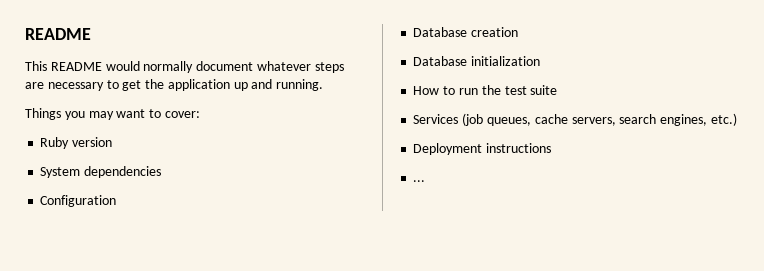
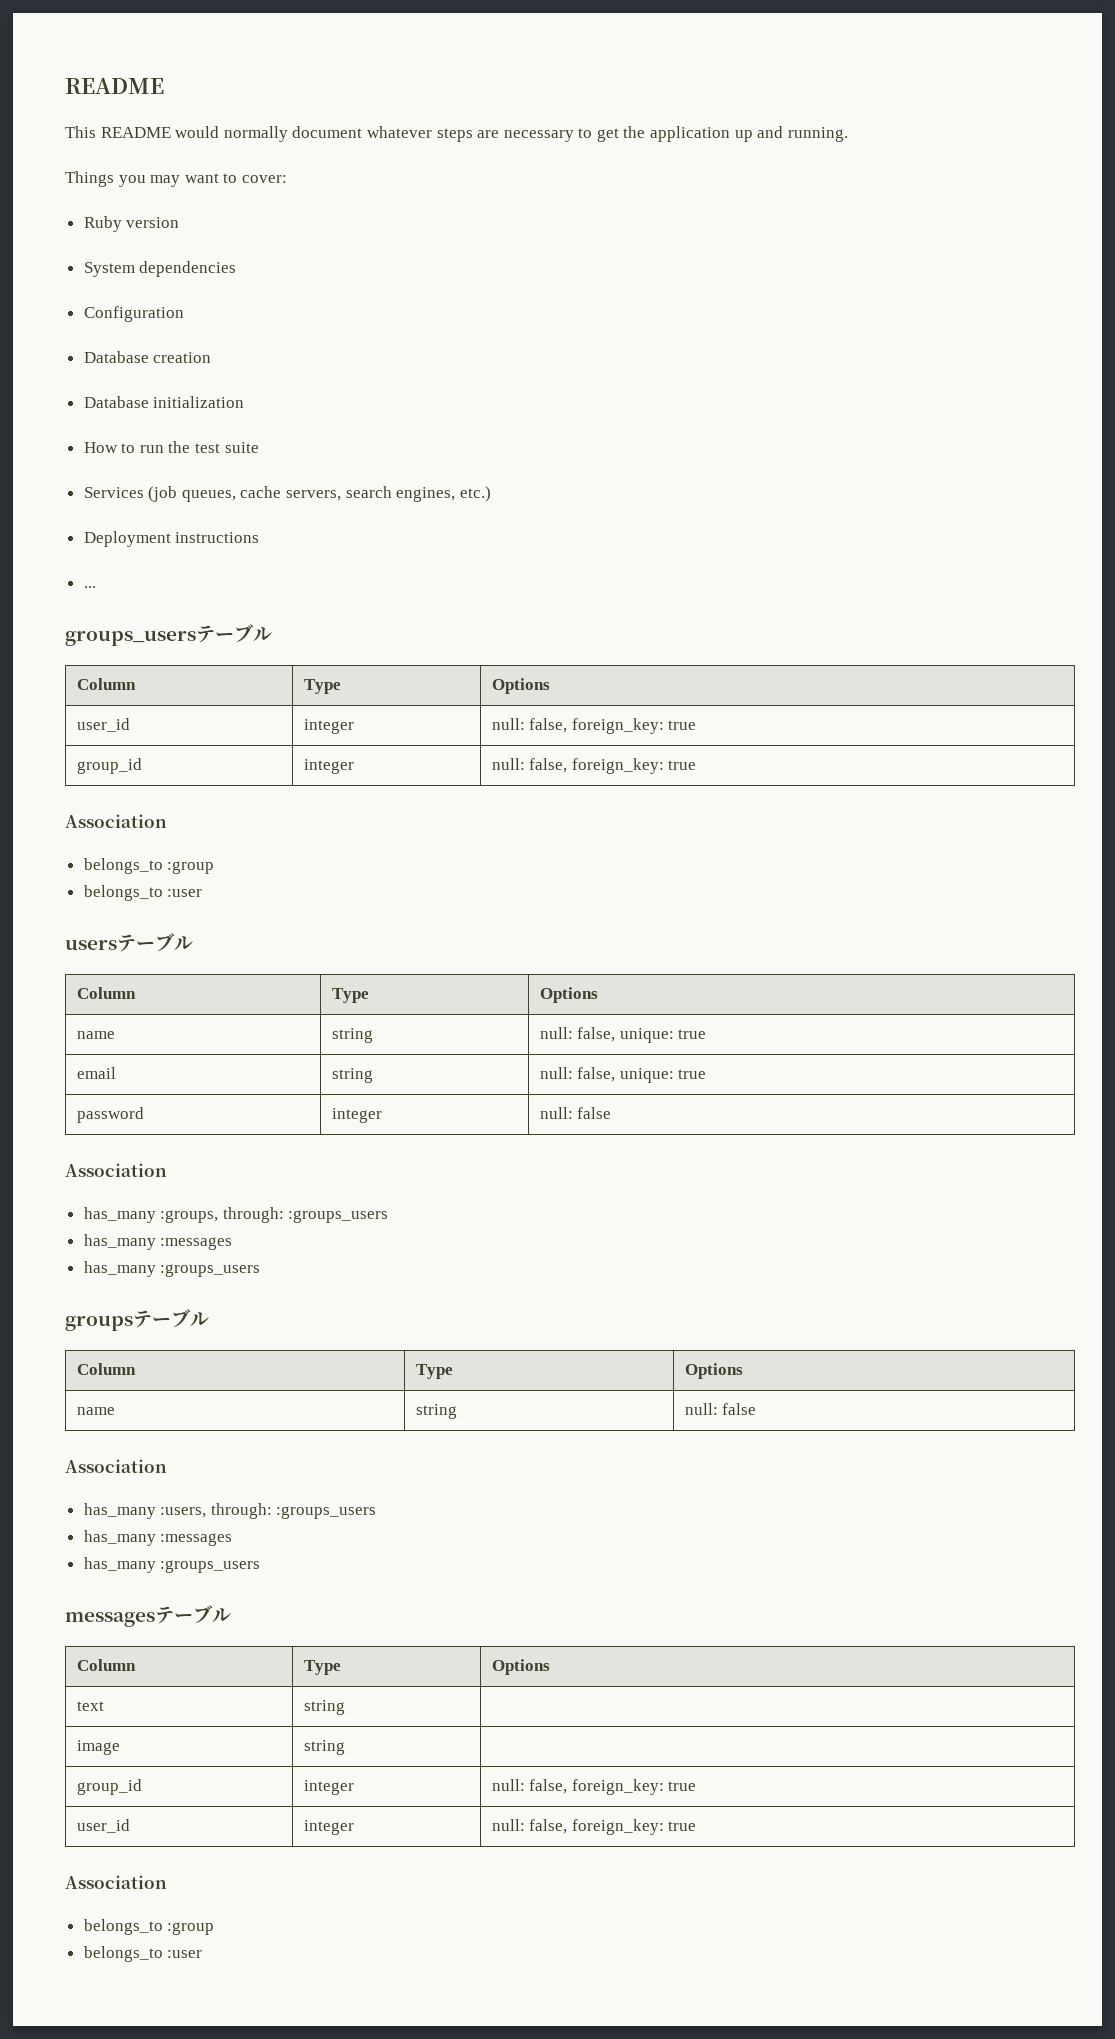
(426, 181) none -> [65,624,272,646] [76,678,136,690] [303,679,341,694] [491,678,550,694] [76,718,130,732] [303,719,354,734] [491,718,697,734] [76,758,142,774] [303,759,354,774] [491,758,697,774] [65,814,167,828] [83,858,215,874] [83,885,203,901] [65,933,193,952] [76,987,136,999] [331,988,369,1003] [539,987,598,1003] [76,1031,115,1039] [331,1028,373,1043] [539,1027,707,1043] [76,1067,116,1079] [331,1068,373,1083] [539,1067,707,1083] [76,1107,144,1123] [331,1108,382,1123] [539,1107,612,1119] [65,1163,167,1177] [83,1207,389,1223] [83,1234,233,1250] [83,1261,261,1277] [65,1309,209,1331] [76,1363,136,1375] [415,1364,453,1379] [684,1363,743,1379] [76,1407,115,1415] [415,1404,457,1419] [684,1403,757,1415] [65,1459,167,1473] [83,1503,377,1519] [83,1530,233,1546] [83,1557,261,1573] [65,1605,231,1627] [76,1659,136,1671] [303,1660,341,1675] [491,1659,550,1675] [76,1701,104,1711] [303,1700,345,1715] [76,1740,120,1755] [303,1740,345,1755] [76,1779,142,1795] [303,1780,354,1795] [491,1779,697,1795] [76,1819,130,1833] [303,1820,354,1835] [491,1819,697,1835] [65,1875,167,1889] [83,1919,215,1935] [83,1946,203,1962] // groups_usersテーブル // Column | Type | Options // user_id | integer | null: false, foreign_key: true // group_id | integer | null: false, foreign_key: true // Association // belongs_to :group // belongs_to :user // usersテーブル // Column | Type | Options // name | string | null: false, unique: true // email | string | null: false, unique: true // password | integer | null: false // Association // has_many :groups, through: :groups_users // has_many :messages // has_many :groups_users // groupsテーブル // Column | Type | Options // name | string | null: false // Association // has_many :users, through: :groups_users // has_many :messages // has_many :groups_users // messagesテーブル // Column | Type | Options // text | string | // image | string | // group_id | integer | null: false, foreign_key: true // user_id | integer | null: false, foreign_key: true // Association // belongs_to :group // belongs_to :user

